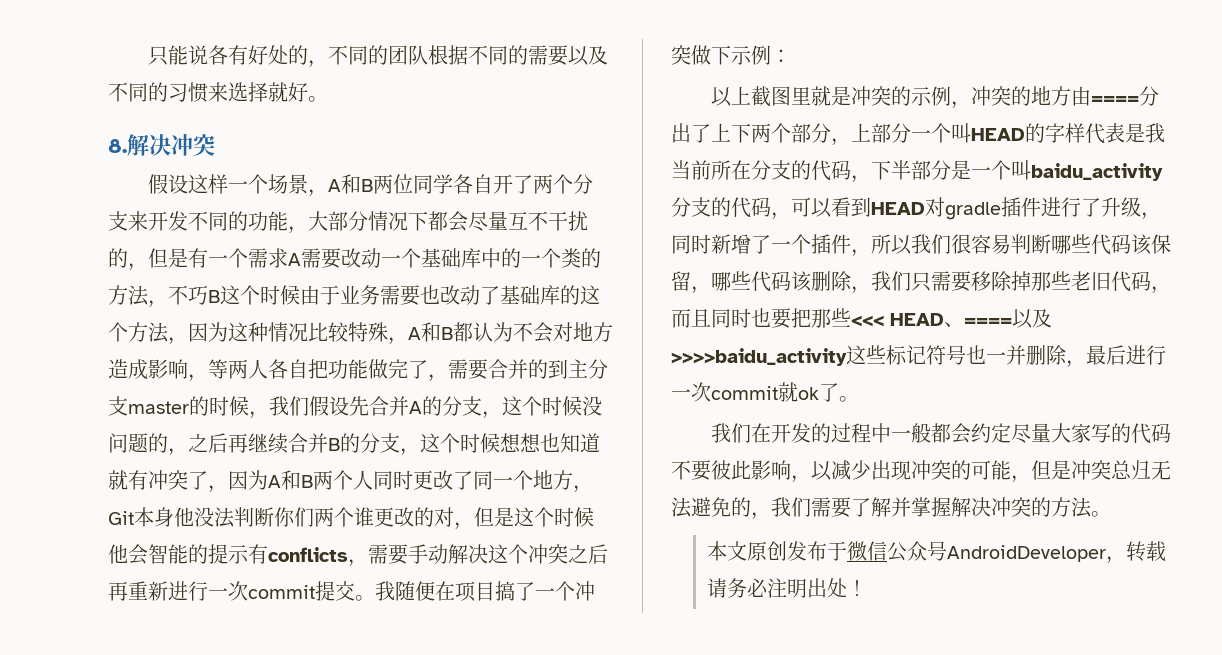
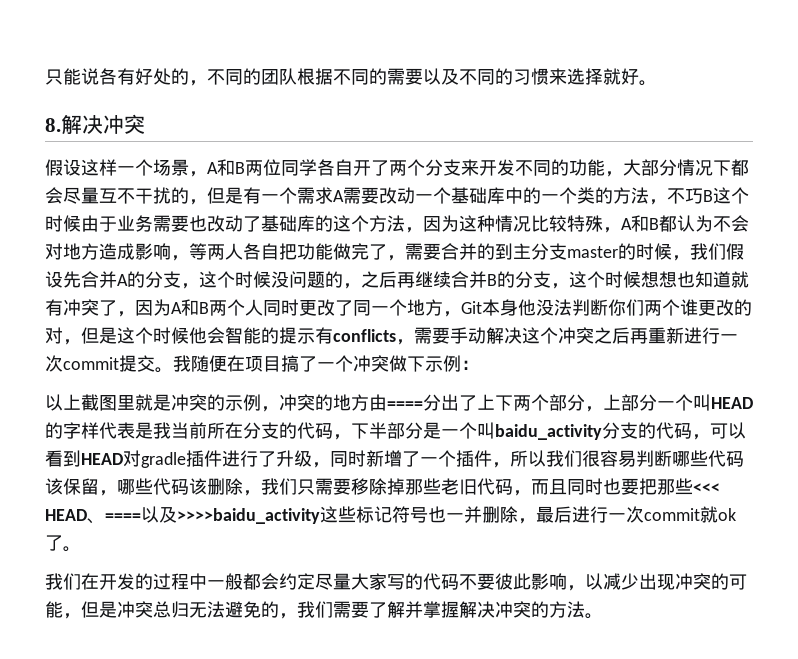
[707,541,1167,564] [707,578,868,598] // 本文原创发布于微信公众号AndroidDeveloper，转载请务必注明出处！ -> (603, 616) none

